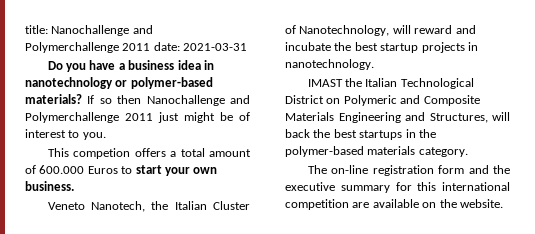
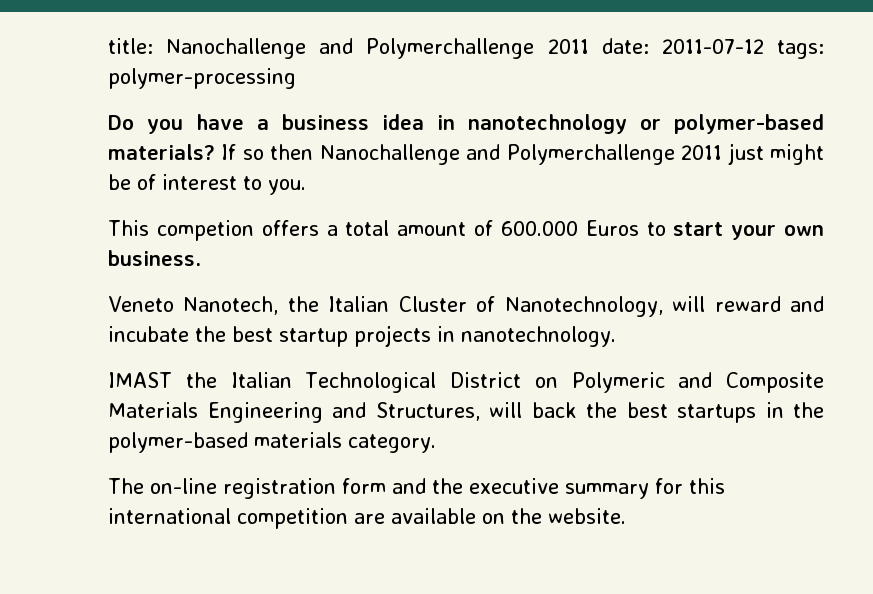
[183,43,248,51] 2021-03-31 -> [661,39,824,59] [108,68,296,89] 2011-07-12 tags: polymer-processing

